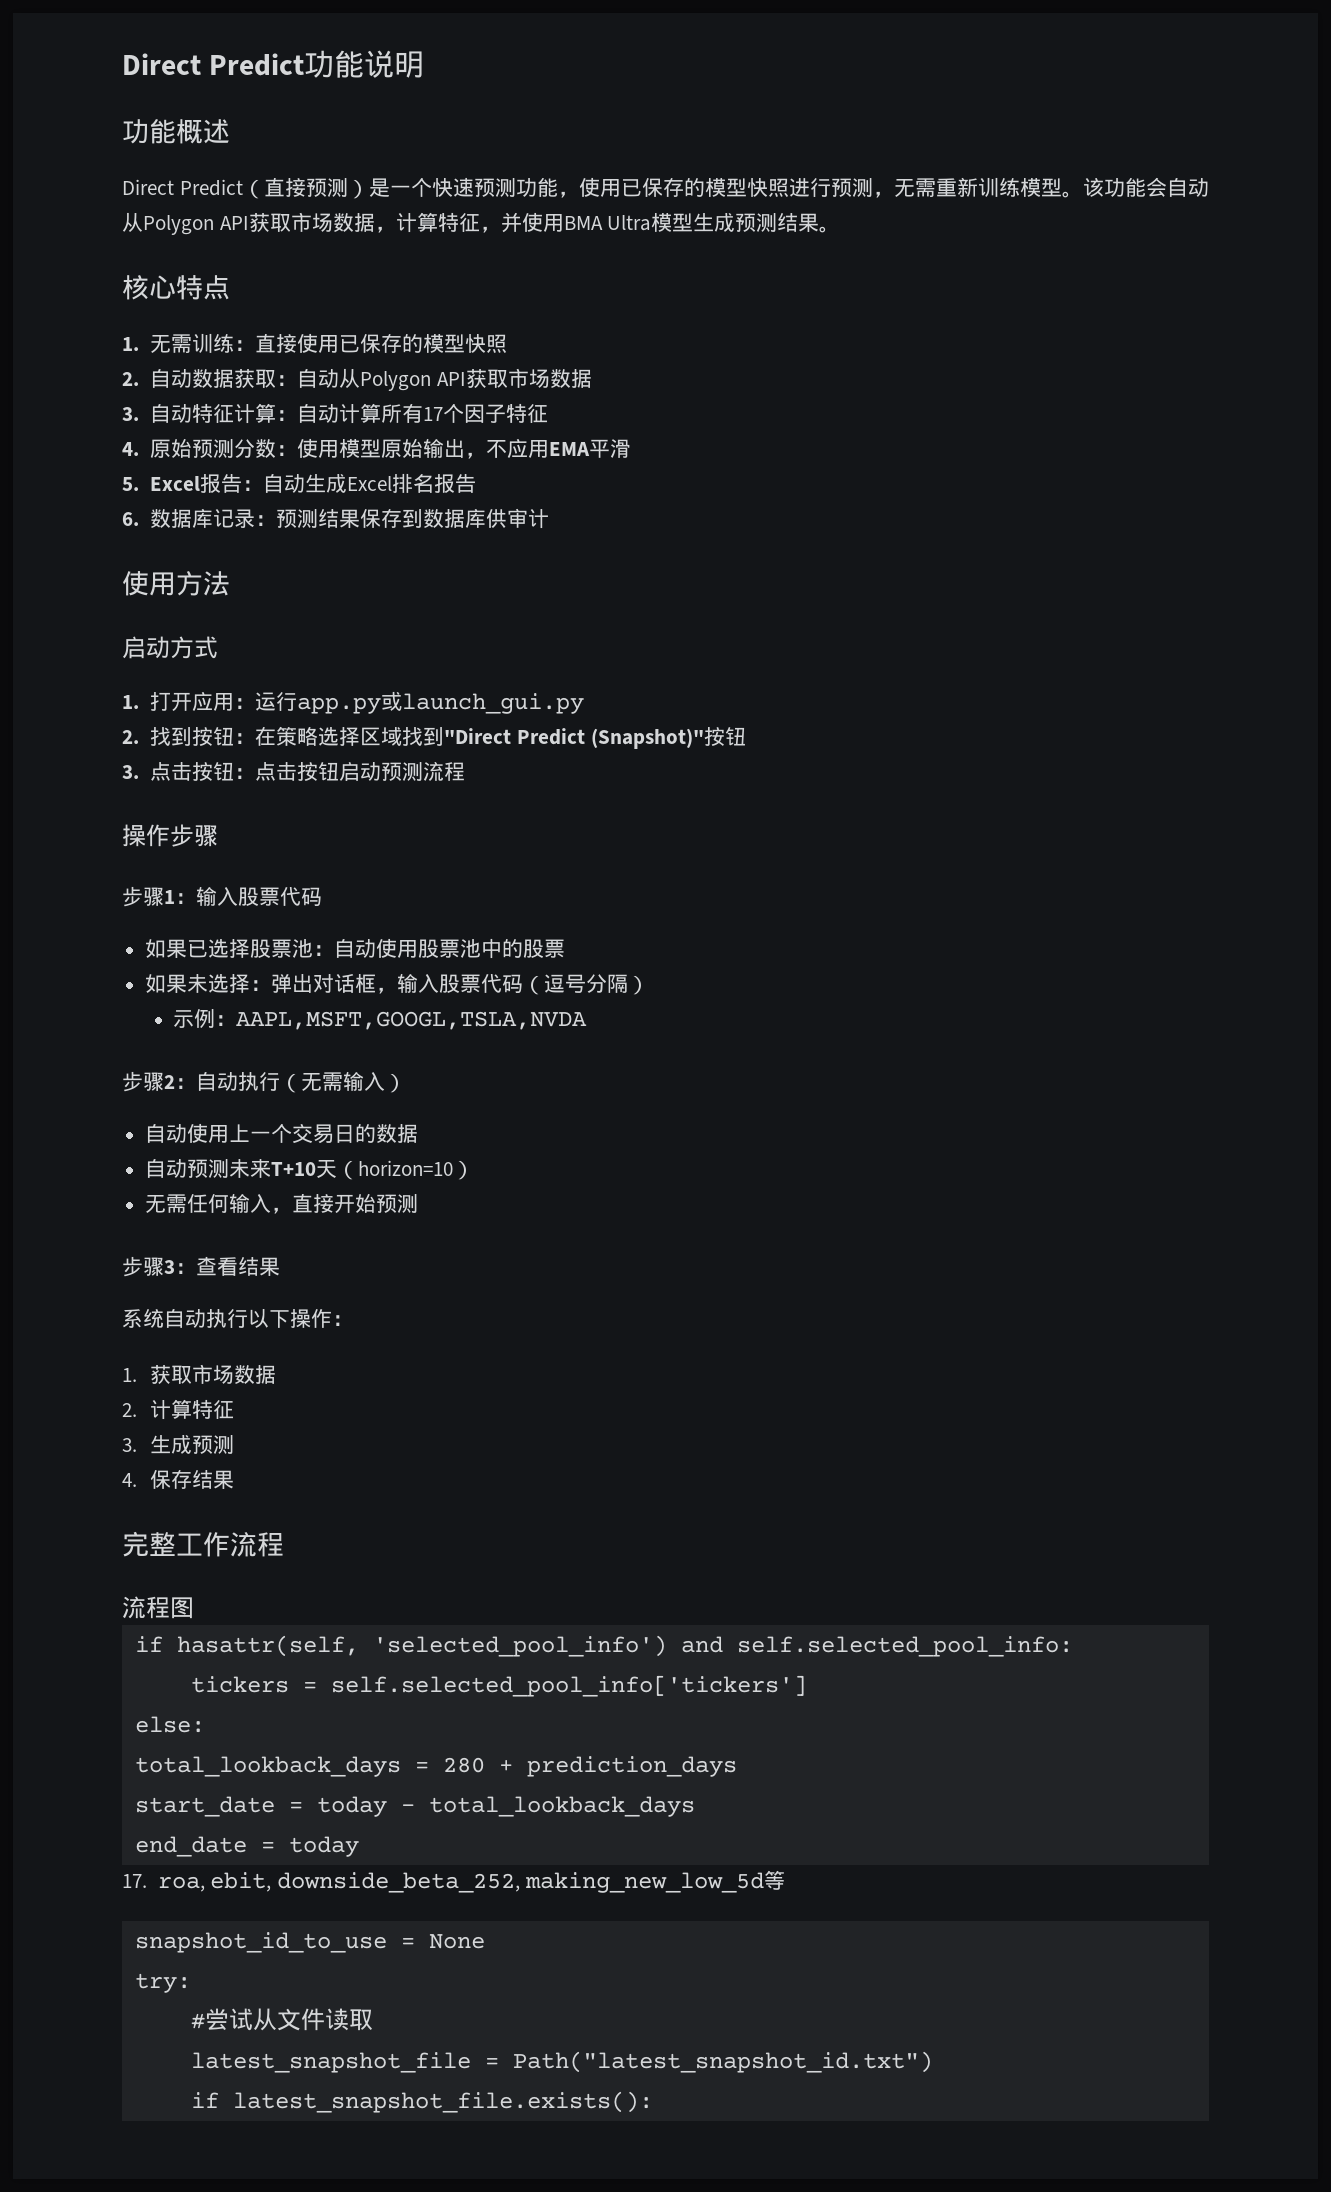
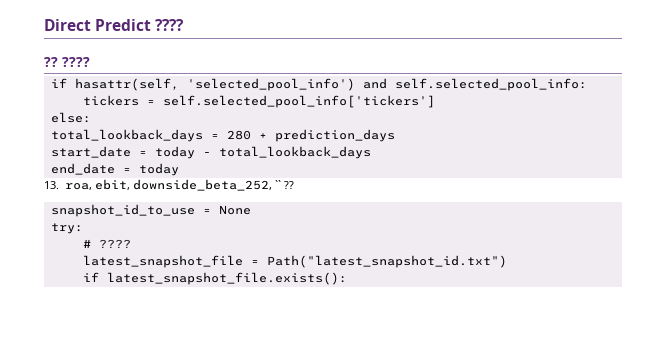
[122,50,424,78] [122,119,230,144] [122,177,1209,199] [122,212,841,235] [122,275,230,300] [122,333,508,353] [122,368,593,391] [122,403,549,424] [122,438,632,459] [122,473,477,494] [122,508,550,529] [122,571,230,596] [122,636,218,659] [122,691,585,714] [122,726,746,749] [122,761,466,781] [122,824,218,847] [122,886,322,907] [145,938,566,959] [145,973,650,995] [173,1009,588,1030] [122,1071,406,1093] [145,1123,419,1144] [145,1158,475,1180] [145,1193,419,1214] [122,1256,280,1277] [122,1308,353,1328] [122,1364,277,1385] [122,1399,235,1420] [122,1435,235,1454] [122,1469,235,1489] [122,1531,284,1557] [122,1596,194,1619] Direct Predict功能说明 // 功能概述 // Direct Predict（直接预测）是一个快速预测功能，使用已保存的模型快照进行预测，无需重新训练模型。该功能会自动从Polygon API获取市场数据，计算特征，并使用BMA Ultra模型生成预测结果。 // 核心特点 // 1.无需训练：直接使用已保存的模型快照 // 2.自动数据获取：自动从Polygon API获取市场数据 // 3.自动特征计算：自动计算所有17个因子特征 // 4.原始预测分数：使用模型原始输出，不应用EMA平滑 // 5. Excel报告：自动生成Excel排名报告 // 6.数据库记录：预测结果保存到数据库供审计 // 使用方法 // 启动方式 // 1.打开应用：运行app.py或launch_gui.py // 2.找到按钮：在策略选择区域找到"Direct Predict (Snapshot)"按钮 // 3.点击按钮：点击按钮启动预测流程 // 操作步骤 // 步骤1：输入股票代码 // 如果已选择股票池：自动使用股票池中的股票 // 如果未选择：弹出对话框，输入股票代码（逗号分隔） // 示例：AAPL,MSFT,GOOGL,TSLA,NVDA // 步骤2：自动执行（无需输入） // 自动使用上一个交易日的数据 // 自动预测未来T+10天（horizon=10） // 无需任何输入，直接开始预测 // 步骤3：查看结果 // 系统自动执行以下操作： // 1.获取市场数据 // 2.计算特征 // 3.生成预测 // 4.保存结果 // 完整工作流程 // 流程图 -> [44,19,185,31] [44,57,90,67] Direct Predict ???? // ?? ????
[122,1874,147,1888] 17. -> [44,181,59,189] 13.
[524,1870,785,1893] making_new_low_5d等 -> [274,180,294,189] `` ??
[204,2008,373,2031] 尝试从文件读取 -> [98,239,131,249] ????

